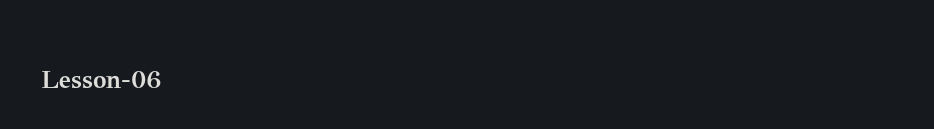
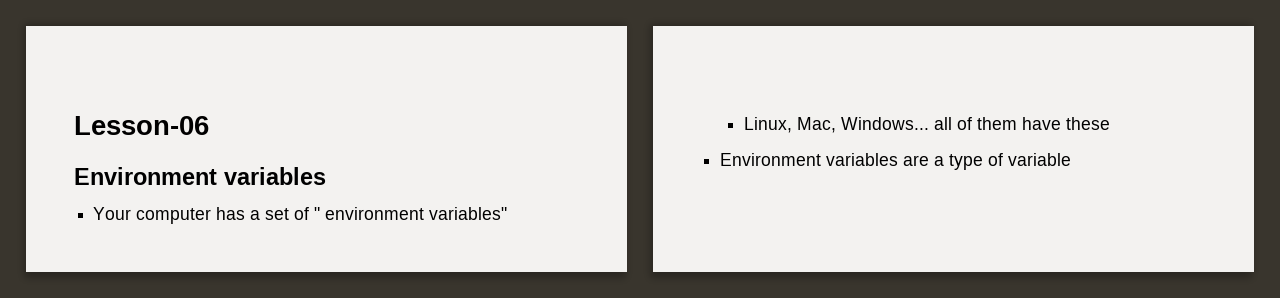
(162, 80) none -> [74,167,326,185] [93,207,508,224] [744,117,1111,133] [720,153,1072,170] // Environment variables // Your computer has a set of " environment variables" // Linux, Mac, Windows... all of them have these // Environment variables are a type of variable

